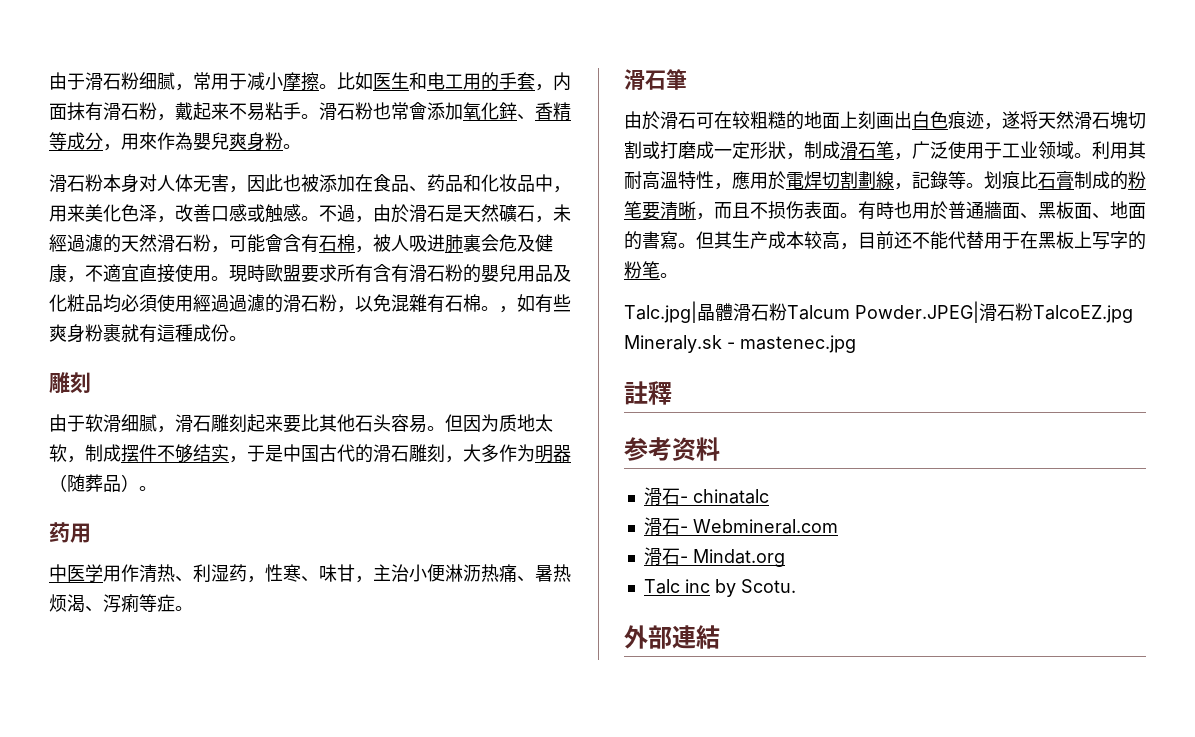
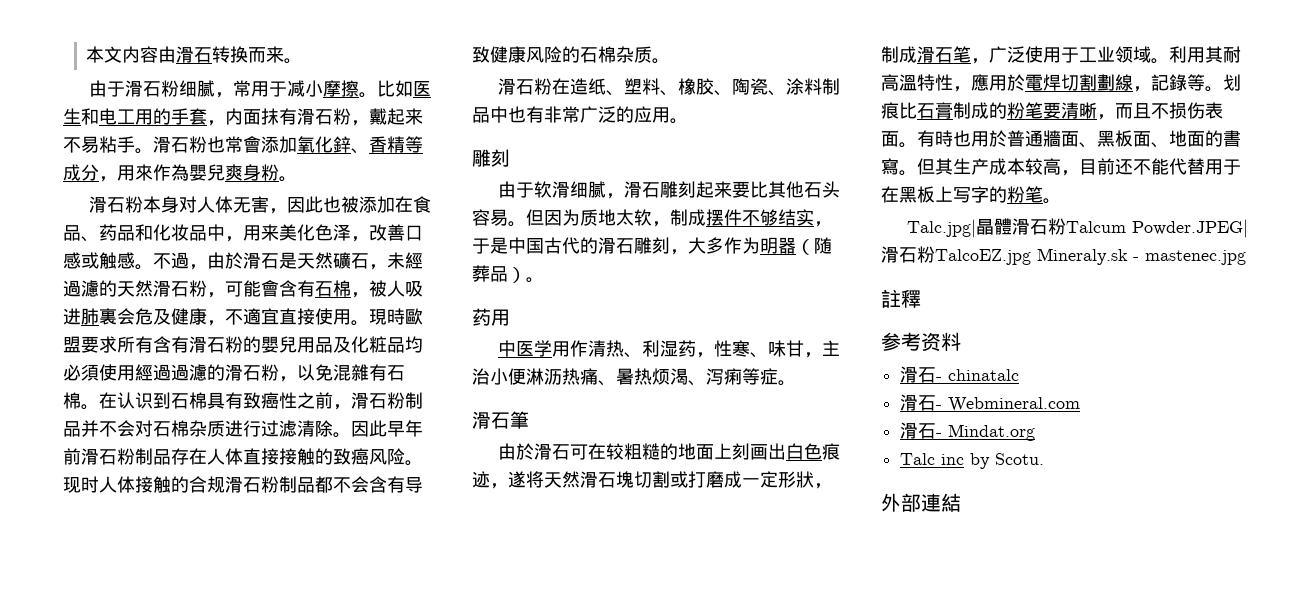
(49, 81) none -> [86,46,303,64] 本文内容由滑石转换而来。 //
[499,294,571,313] [49,324,229,343] ，如有些爽身粉裹就有這種成份 -> [99,392,423,410] [63,420,423,438] [63,448,423,466] [63,476,423,493] [472,46,670,64] [498,78,841,96] [472,106,670,123] 在认识到石棉具有致癌性之前，滑石粉制品并不会对石棉杂质进行过滤清除。因此早年前滑石粉制品存在人体直接接触的致癌风险。现时人体接触的合规滑石粉制品都不会含有导致健康风险的石棉杂质。 // 滑石粉在造纸、塑料、橡胶、陶瓷、涂料制品中也有非常广泛的应用

